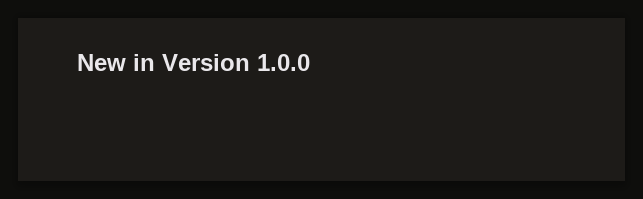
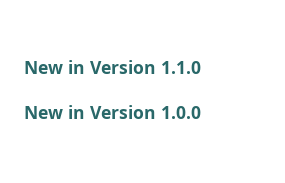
[77,54,250,71] New in Version -> [24,60,201,74] [24,105,156,119] New in Version 1.1.0 // New in Version

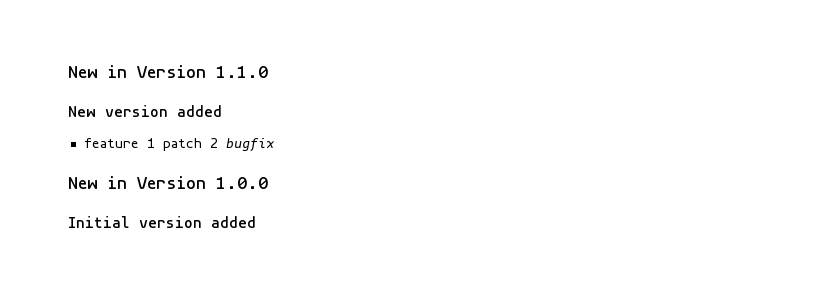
(201, 67) none -> [68,105,222,117] [83,138,274,152] // New version added // feature 1 patch 2 bugfix
(201, 112) none -> [68,216,256,228] // Initial version added

